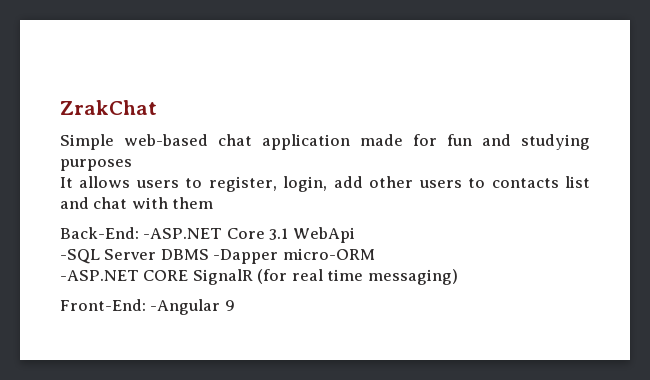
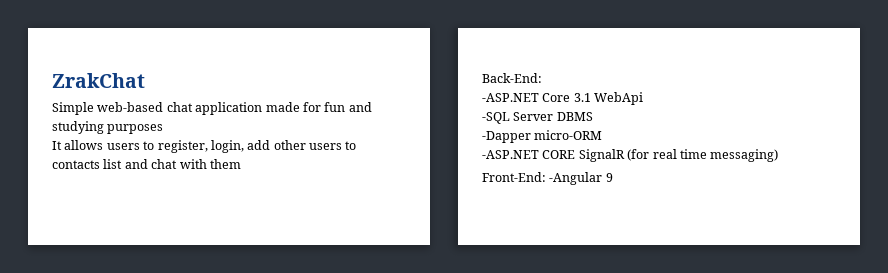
(139, 233) none -> (542, 78) //
(209, 254) none -> (593, 116) //

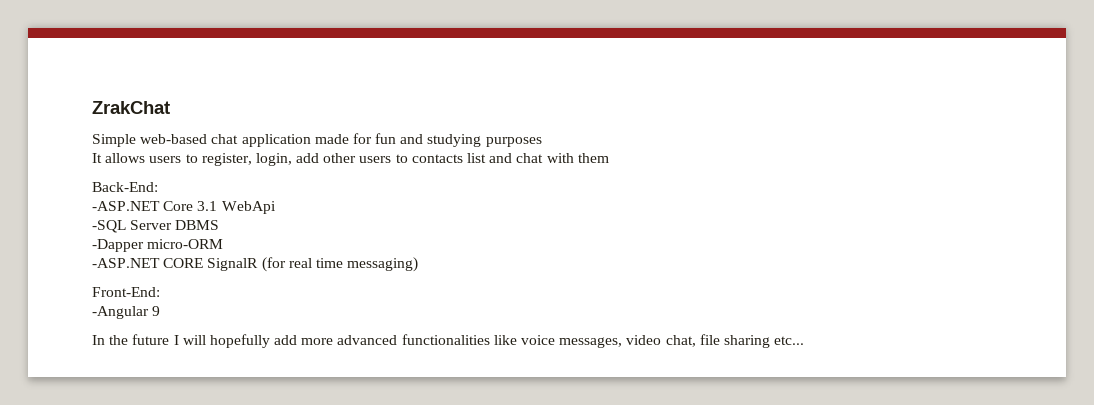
(546, 177) none -> (160, 292) //
(613, 177) none -> [92,334,805,348] // In the future I will hopefully add more advanced functionalities like voice messages, video chat, file sharing etc...

